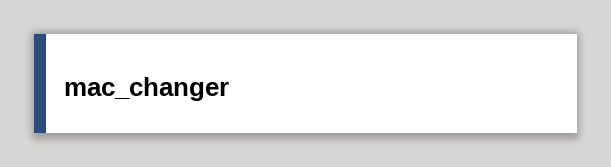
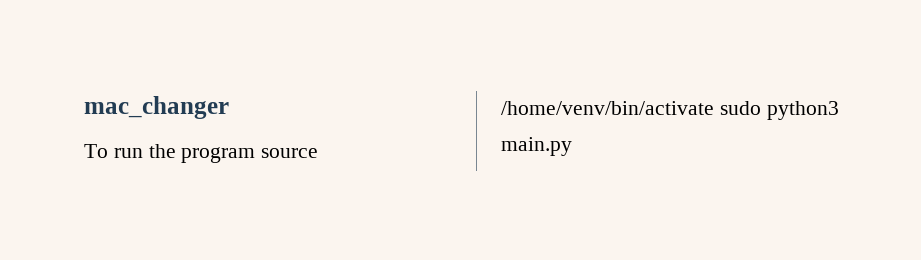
(229, 89) none -> [84,144,319,163] [501,101,839,120] [501,137,572,156] // To run the program source /home/venv/bin/activate sudo python3 main.py

